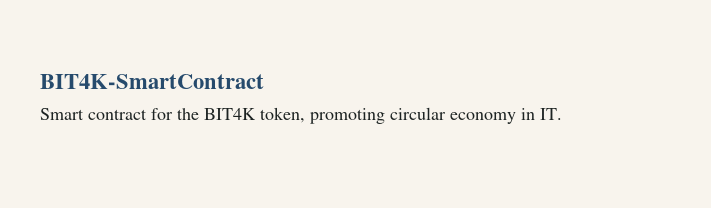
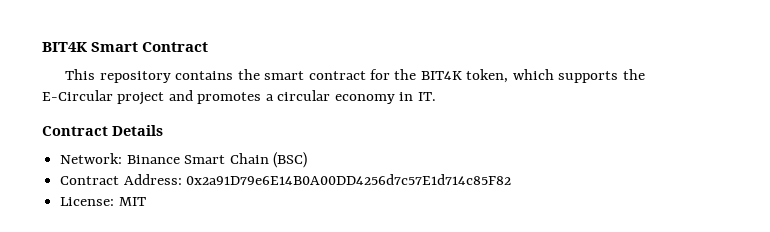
[40,74,264,89] [40,108,84,120] BIT4K-SmartContract // Smart -> [42,42,209,52] [65,69,305,83] BIT4K Smart Contract // This repository contains the smart
[310,107,562,124] promoting circular economy in IT. -> [512,69,645,83] [42,90,436,105] [42,125,163,136] [60,152,307,168] [60,174,512,185] [60,197,146,206] which supports the E-Circular project and promotes a circular economy in IT. // Contract Details // Network: Binance Smart Chain (BSC) // Contract Address: 0x2a91D79e6E14B0A00DD4256d7c57E1d714c85F82 // License: MIT

